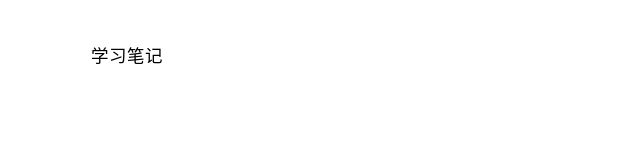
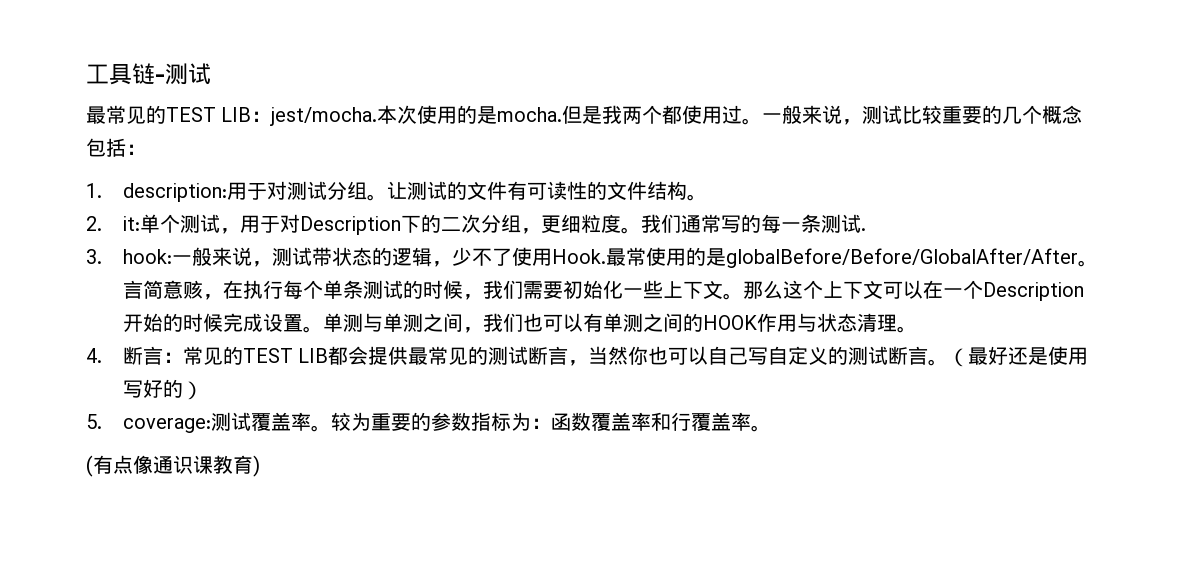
[91,47,163,64] 学习笔记 -> [86,63,211,85] [86,105,1083,126] [86,138,146,157] [86,181,707,202] [86,214,866,235] [86,247,1098,268] [122,280,1084,301] [122,313,917,333] [86,346,1089,367] [122,379,203,400] [86,412,771,433] [86,455,260,477] 工具链-测试 // 最常见的TEST LIB：jest/mocha.本次使用的是mocha.但是我两个都使用过。一般来说，测试比较重要的几个概念包括： // 1. description:用于对测试分组。让测试的文件有可读性的文件结构。 // 2. it:单个测试，用于对Description下的二次分组，更细粒度。我们通常写的每一条测试. // 3. hook:一般来说，测试带状态的逻辑，少不了使用Hook.最常使用的是globalBefore/Before/GlobalAfter/After。言简意赅，在执行每个单条测试的时候，我们需要初始化一些上下文。那么这个上下文可以在一个Description开始的时候完成设置。单测与单测之间，我们也可以有单测之间的HOOK作用与状态清理。 // 4.断言：常见的TEST LIB都会提供最常见的测试断言，当然你也可以自己写自定义的测试断言。（最好还是使用写好的） // 5. coverage:测试覆盖率。较为重要的参数指标为：函数覆盖率和行覆盖率。 // (有点像通识课教育)

